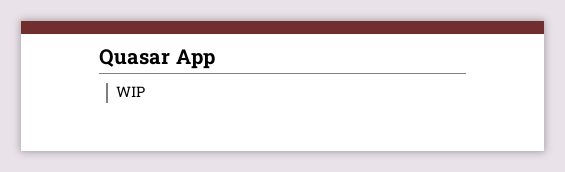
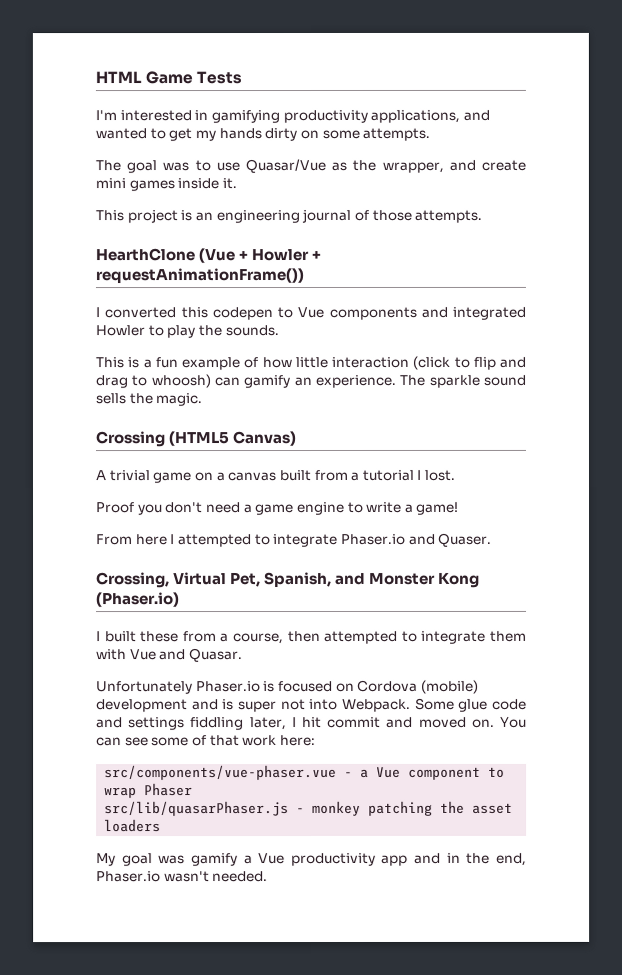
[99,49,215,69] [115,86,145,97] Quasar App // WIP -> [95,71,243,85] [95,109,490,124] [95,127,431,142] [95,158,526,174] [95,178,237,192] [95,208,483,224] [95,248,322,264] [95,268,304,284] [95,306,526,321] [95,325,279,339] [95,355,526,371] [95,374,526,389] [95,393,203,407] [95,431,297,448] [95,469,456,484] [96,501,460,516] [96,532,493,548] [96,571,481,589] [96,592,180,608] [96,630,527,645] [96,648,243,663] [96,679,479,695] [96,697,527,713] [96,716,527,731] [96,734,316,747] [104,764,506,781] [104,783,194,799] [104,800,514,817] [104,819,162,833] [96,852,527,867] [96,871,269,883] HTML Game Tests // I'm interested in gamifying productivity applications, and wanted to get my hands dirty on some attempts. // The goal was to use Quasar/Vue as the wrapper, and create mini games inside it. // This project is an engineering journal of those attempts. // HearthClone (Vue + Howler + requestAnimationFrame()) // I converted this codepen to Vue components and integrated Howler to play the sounds. // This is a fun example of how little interaction (click to flip and drag to whoosh) can gamify an experience. The sparkle sound sells the magic. // Crossing (HTML5 Canvas) // A trivial game on a canvas built from a tutorial I lost. // Proof you don't need a game engine to write a game! // From here I attempted to integrate Phaser.io and Quaser. // Crossing, Virtual Pet, Spanish, and Monster Kong (Phaser.io) // I built these from a course, then attempted to integrate them with Vue and Quasar. // Unfortunately Phaser.io is focused on Cordova (mobile) development and is super not into Webpack. Some glue code and settings fiddling later, I hit commit and moved on. You can see some of that work here: // src/components/vue-phaser.vue - a Vue component to wrap Phaser // src/lib/quasarPhaser.js - monkey patching the asset loaders // My goal was gamify a Vue productivity app and in the end, Phaser.io wasn't needed.

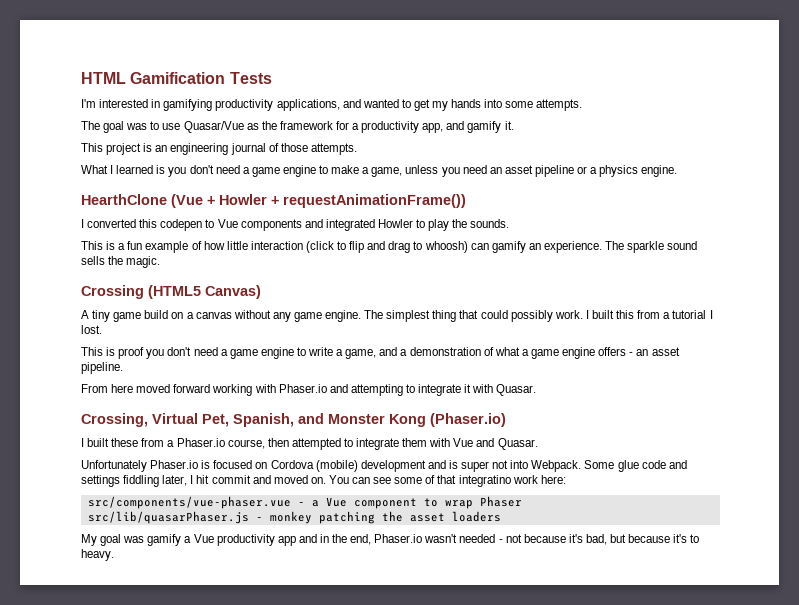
[145,71,194,85] Game -> [130,72,226,84] Gamification
[264,128,319,142] dirty on -> [484,99,503,108] into
[381,159,526,173] [95,178,220,192] wrapper, and create mini games inside -> [279,121,502,133] framework for a productivity app, and gamify
(483, 216) none -> [81,165,678,177] // What I learned is you don't need a game engine to make a game, unless you need an asset pipeline or a physics engine.
[108,470,311,484] trivial game on a canvas built -> [92,310,635,322] tiny game build on a canvas without any game engine. The simplest thing that could possibly work. I built this
[96,502,135,514] Proof -> [81,347,145,359] This is proof
[416,501,460,515] [96,532,493,548] game! // From here I attempted to integrate Phaser.io and Quaser. -> [345,347,680,359] [81,362,123,374] [81,384,537,396] game, and a demonstration of what a game engine offers - an asset pipeline. // From here moved forward working with Phaser.io and attempting to integrate it with Quasar.
(230, 638) none -> [176,438,225,447] Phaser.io
(240, 741) none -> [458,475,511,487] integratino
[212,871,269,883] needed. -> [459,534,700,545] [81,549,114,561] needed - not because it's bad, but because it's to heavy.

